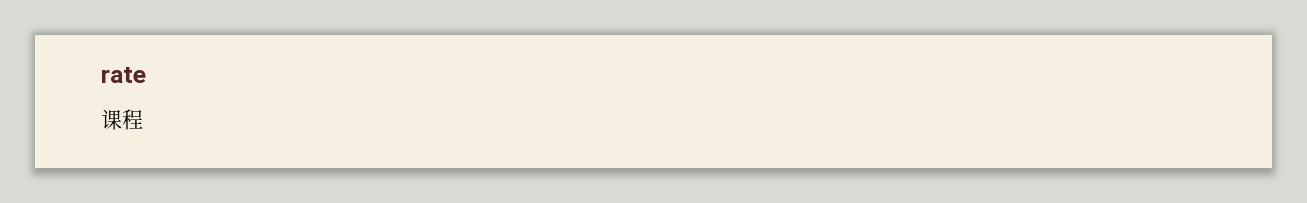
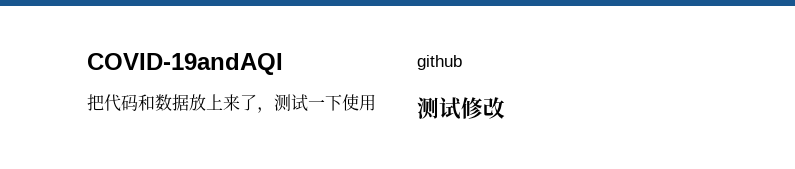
[101,67,146,83] [101,109,143,130] rate // 课程 -> [87,53,283,75] [87,94,376,113] [417,55,462,70] [417,97,505,120] COVID-19andAQI // 把代码和数据放上来了，测试一下使用github // 测试修改

